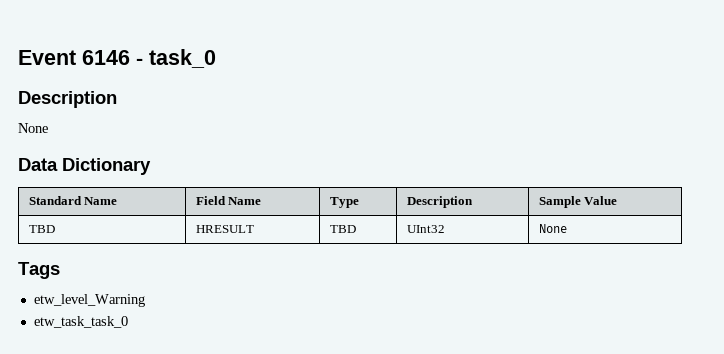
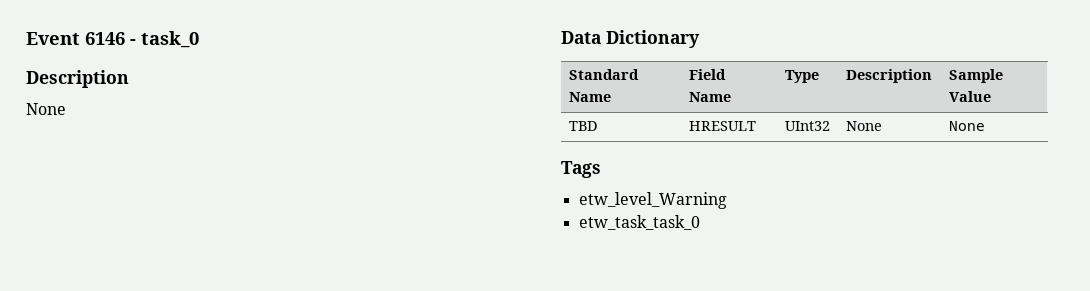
[329,225,356,233] [406,225,445,233] TBD | UInt32 -> [784,121,830,131] [845,121,882,131] UInt32 | None

